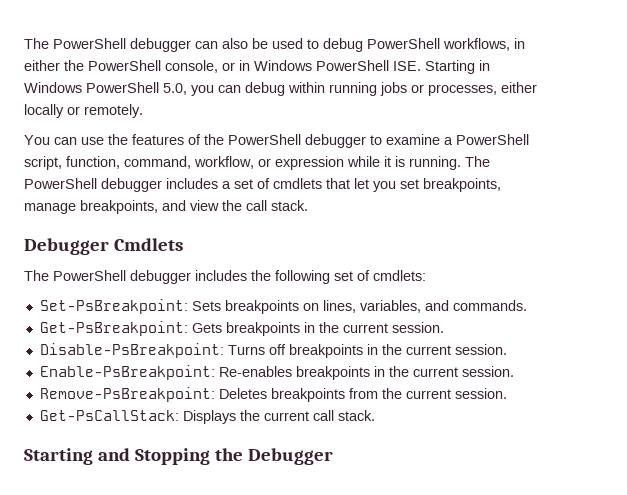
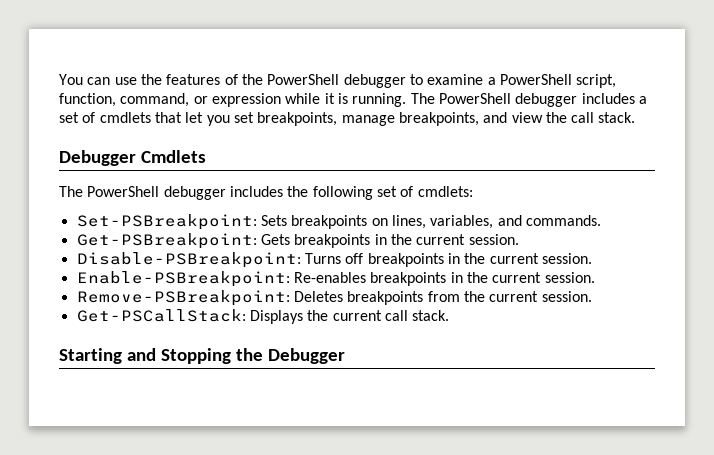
[24,38,525,52] [24,60,490,74] [24,82,537,96] [24,104,143,118] The PowerShell debugger can also be used to debug PowerShell workflows, in either the PowerShell console, or in Windows PowerShell ISE. Starting in Windows PowerShell 5.0, you can debug within running jobs or processes, either locally or remotely. // -> (59, 79) none
[194,156,254,169] workflow, -> (190, 100) none
[39,299,188,314] Set-PsBreakpoint: -> [76,214,257,230] Set-PSBreakpoint:
[39,321,188,336] Get-PsBreakpoint: -> [76,233,257,249] Get-PSBreakpoint:
[39,343,224,358] Disable-PsBreakpoint: -> [76,252,301,268] Disable-PSBreakpoint:
[39,365,215,380] Enable-PsBreakpoint: -> [76,271,290,287] Enable-PSBreakpoint:
[39,387,215,402] Remove-PsBreakpoint: -> [76,290,290,306] Remove-PSBreakpoint:
[39,410,179,421] Get-PsCallStack: -> [76,309,246,322] Get-PSCallStack:

